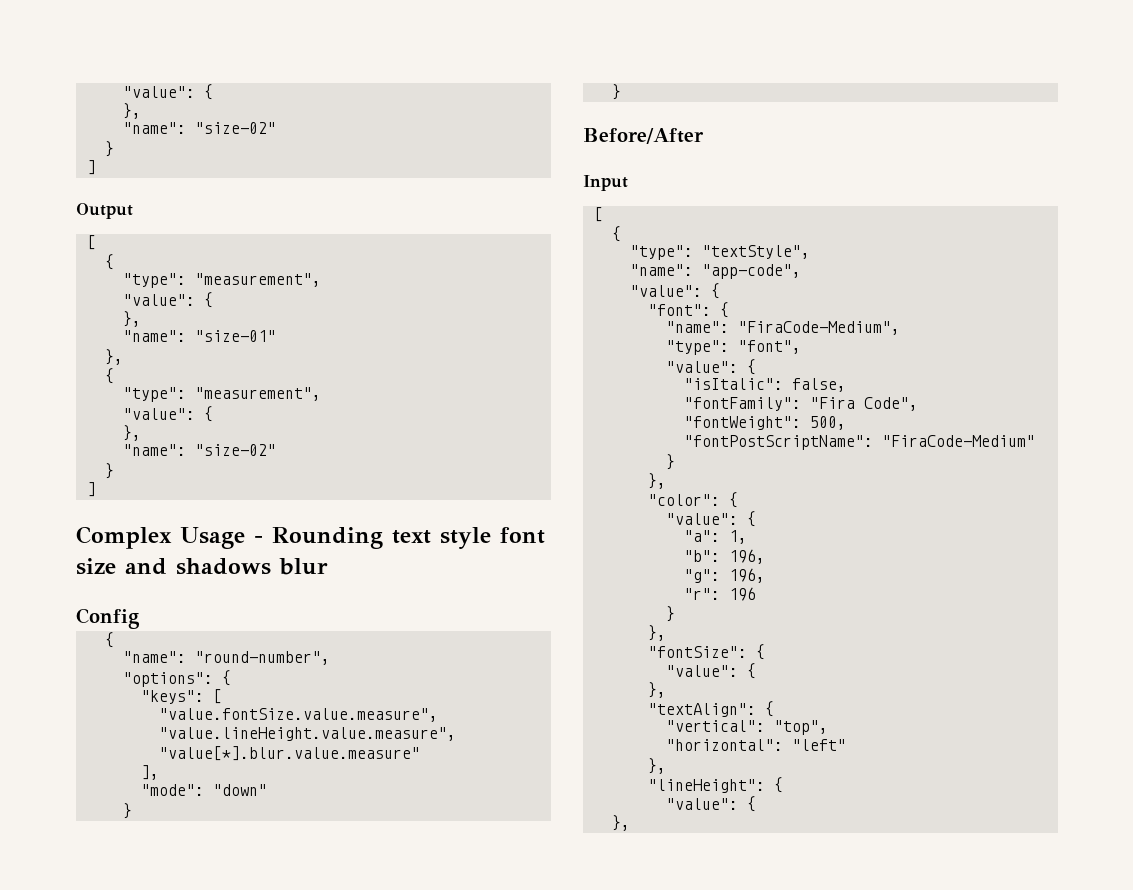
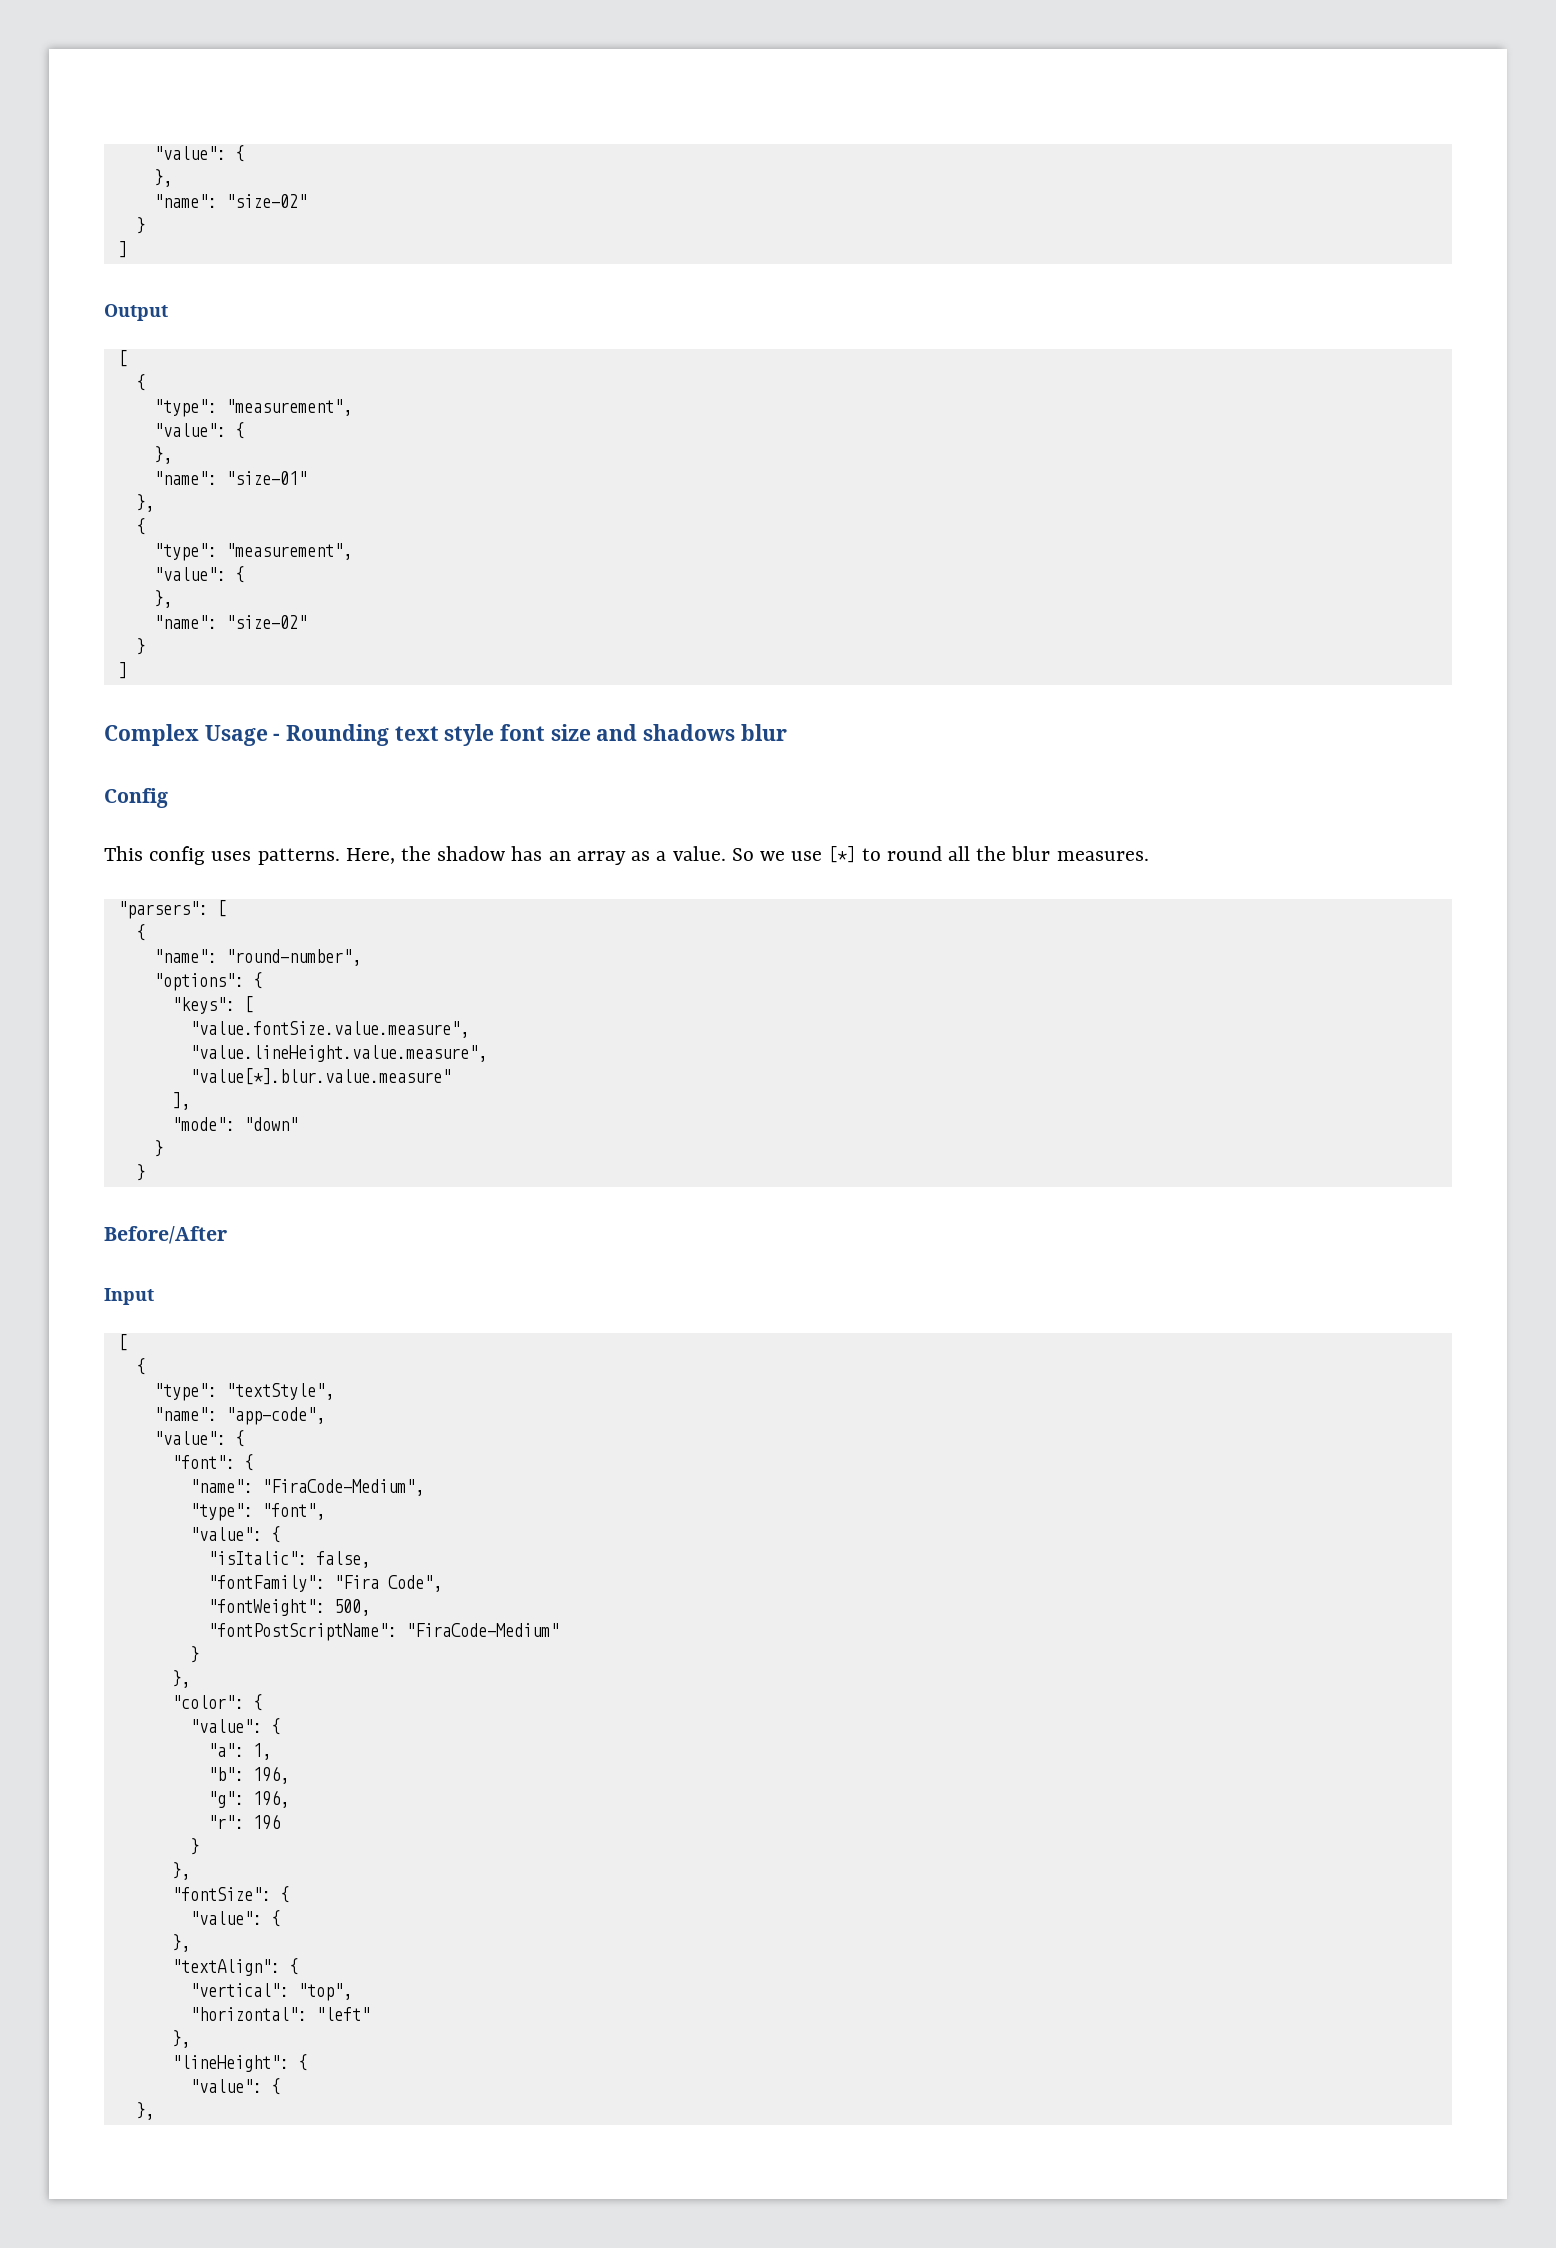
(140, 618) none -> [104,846,1149,865] [117,900,226,919] // This config uses patterns. Here, the shadow has an array as a value. So we use [*] to round all the blur measures. // "parsers": [

